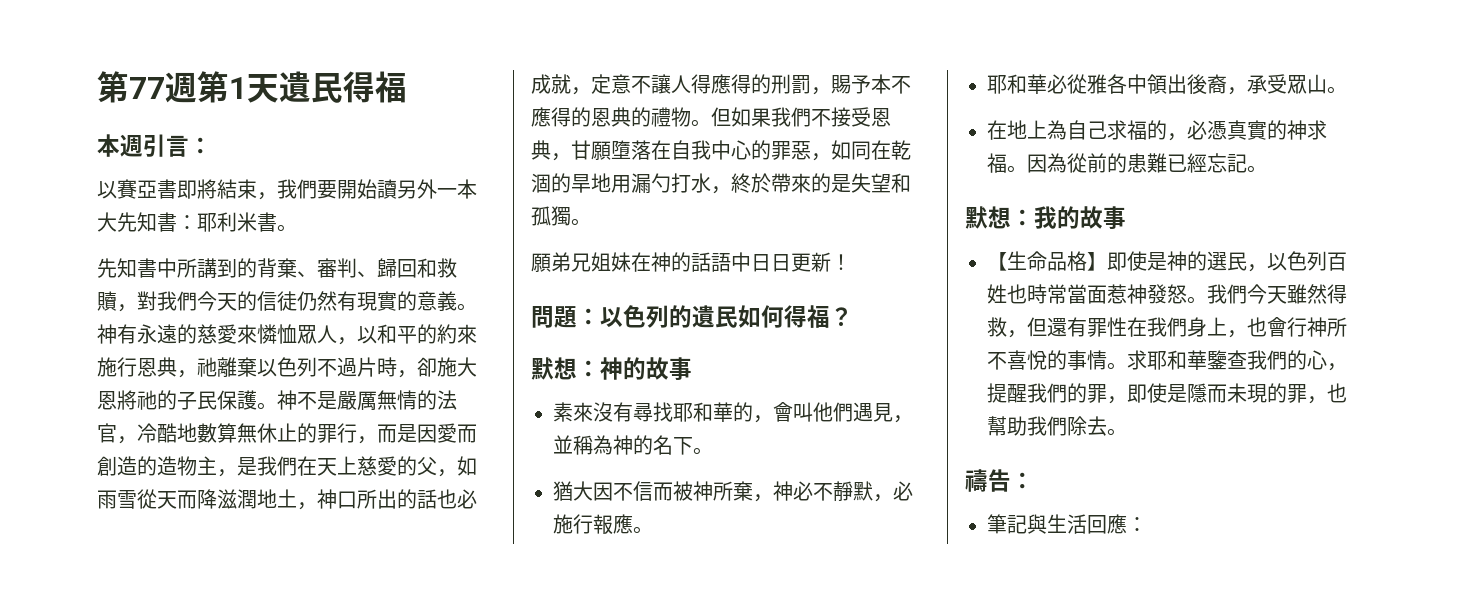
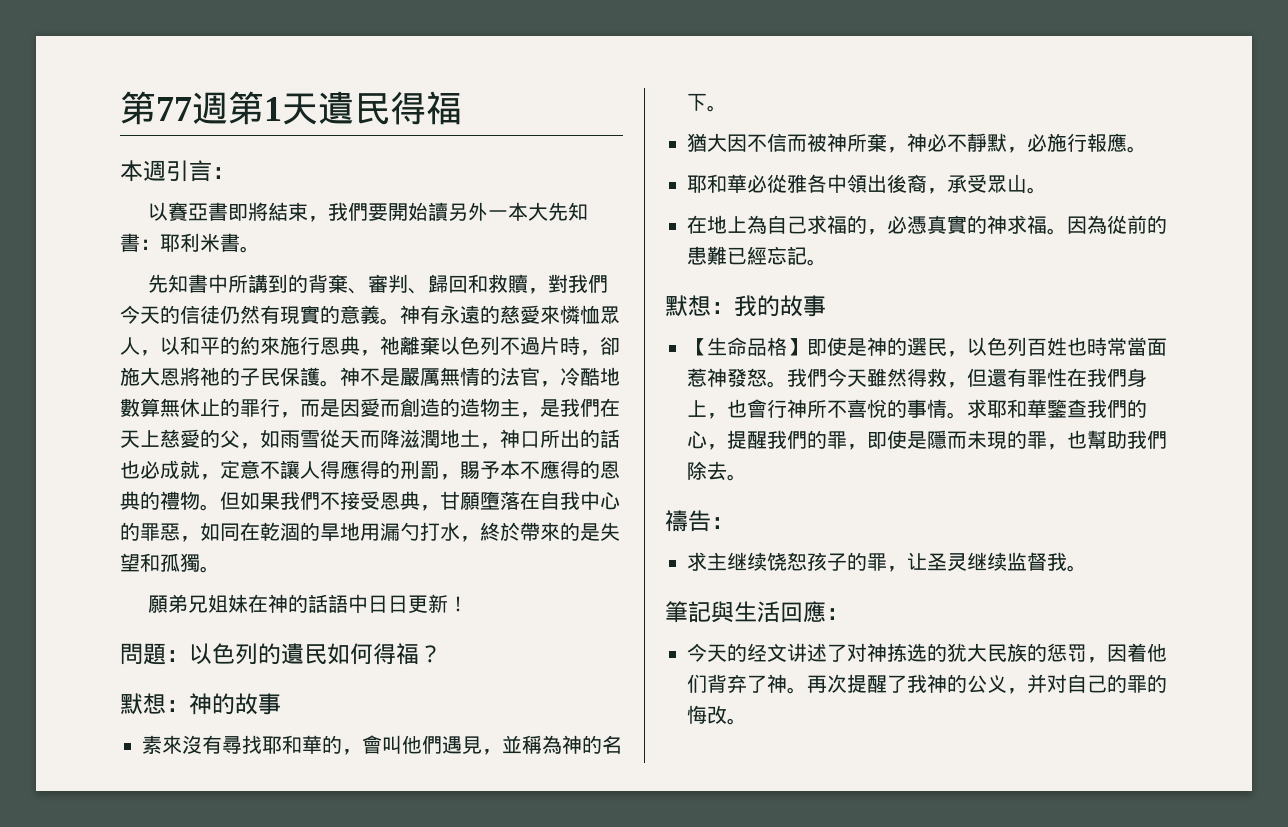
[987,514,1147,534] 筆記與生活回應： -> [687,552,1087,572] [665,601,849,623] [687,643,1167,663] [687,674,1167,694] [687,705,747,725] 求主继续饶恕孩子的罪，让圣灵继续监督我。 // 筆記與生活回應： // 今天的经文讲述了对神拣选的犹大民族的惩罚，因着他们背弃了神。再次提醒了我神的公义，并对自己的罪的悔改。

